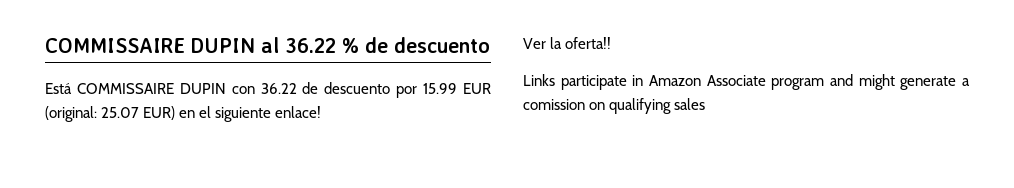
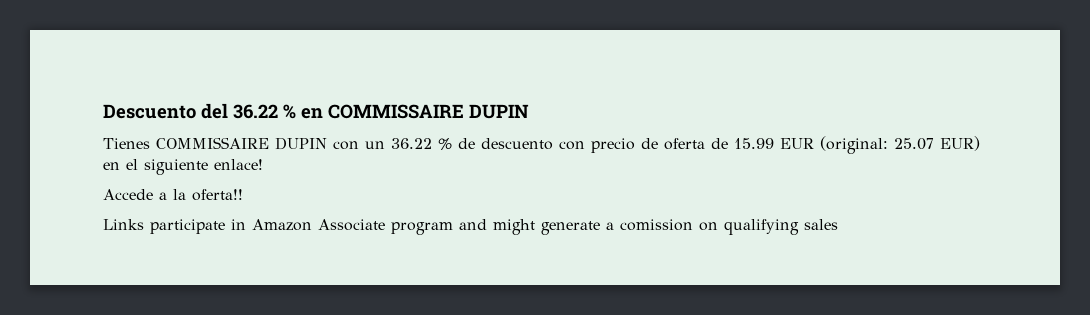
[45,37,490,53] [45,82,418,98] COMMISSAIRE DUPIN al 36.22 % de descuento // Está COMMISSAIRE DUPIN con 36.22 de descuento por -> [103,103,529,119] [103,137,728,153] Descuento del 36.22 % en COMMISSAIRE DUPIN // Tienes COMMISSAIRE DUPIN con un 36.22 % de descuento con precio de oferta de
[523,38,546,49] Ver -> [103,189,167,200] Accede a

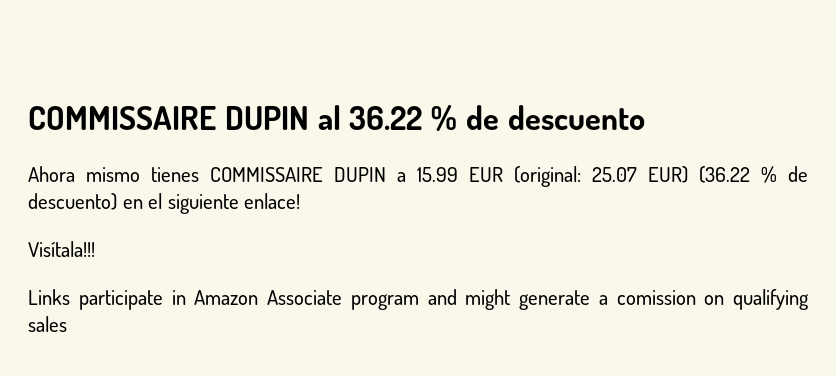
[103,103,529,119] [103,137,728,153] Descuento del 36.22 % en COMMISSAIRE DUPIN // Tienes COMMISSAIRE DUPIN con un 36.22 % de descuento con precio de oferta de -> [28,105,645,131] [28,166,406,182] COMMISSAIRE DUPIN al 36.22 % de descuento // Ahora mismo tienes COMMISSAIRE DUPIN a
(980, 143) none -> [699,166,808,183] [28,193,117,210] (36.22 % de descuento)
[103,189,243,201] Accede a la oferta!! -> [28,241,95,257] Visítala!!!

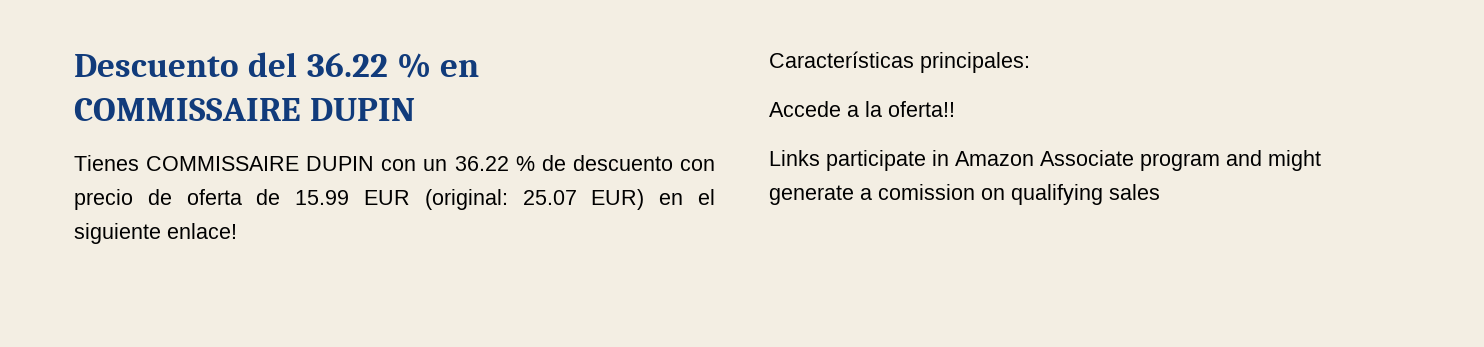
[28,105,645,131] [28,166,406,182] COMMISSAIRE DUPIN al 36.22 % de descuento // Ahora mismo tienes COMMISSAIRE DUPIN a -> [74,52,480,78] [74,98,416,121] [74,155,715,171] [74,189,281,210] Descuento del 36.22 % en COMMISSAIRE DUPIN // Tienes COMMISSAIRE DUPIN con un 36.22 % de descuento con precio de oferta de
[699,166,808,183] [28,193,117,210] (36.22 % de descuento) -> (645, 199) none
[28,241,95,257] Visítala!!! -> [769,51,1030,73] [769,101,955,117] Características principales: // Accede a la oferta!!

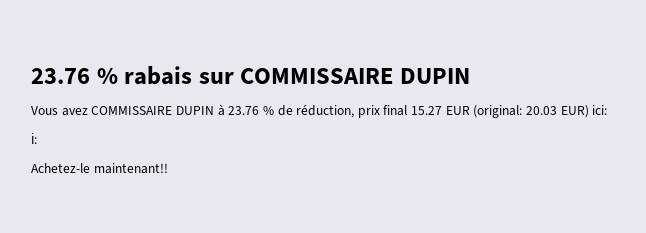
[74,52,480,78] [74,98,416,121] [74,155,715,171] [74,189,715,210] [74,223,237,244] [769,51,1030,73] [769,101,955,117] [769,150,1321,171] [769,184,1160,205] Descuento del 36.22 % en COMMISSAIRE DUPIN // Tienes COMMISSAIRE DUPIN con un 36.22 % de descuento con precio de oferta de 15.99 EUR (original: 25.07 EUR) en el siguiente enlace! // Características principales: // Accede a la oferta!! // Links participate in Amazon Associate program and might generate a comission on qualifying sales -> [31,66,471,85] [31,104,608,118] [31,133,37,144] [31,163,168,174] 23.76 % rabais sur COMMISSAIRE DUPIN // Vous avez COMMISSAIRE DUPIN à 23.76 % de réduction, prix final 15.27 EUR (original: 20.03 EUR) ici: // ℹ: // Achetez-le maintenant!!

